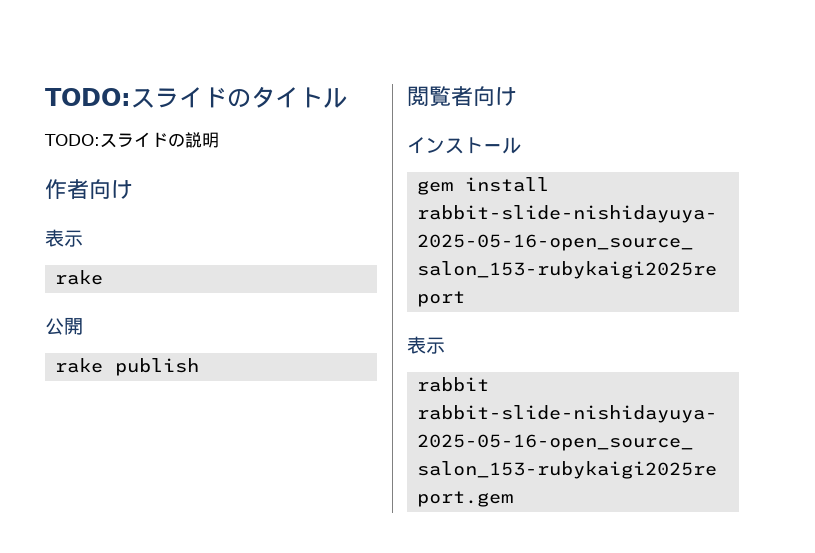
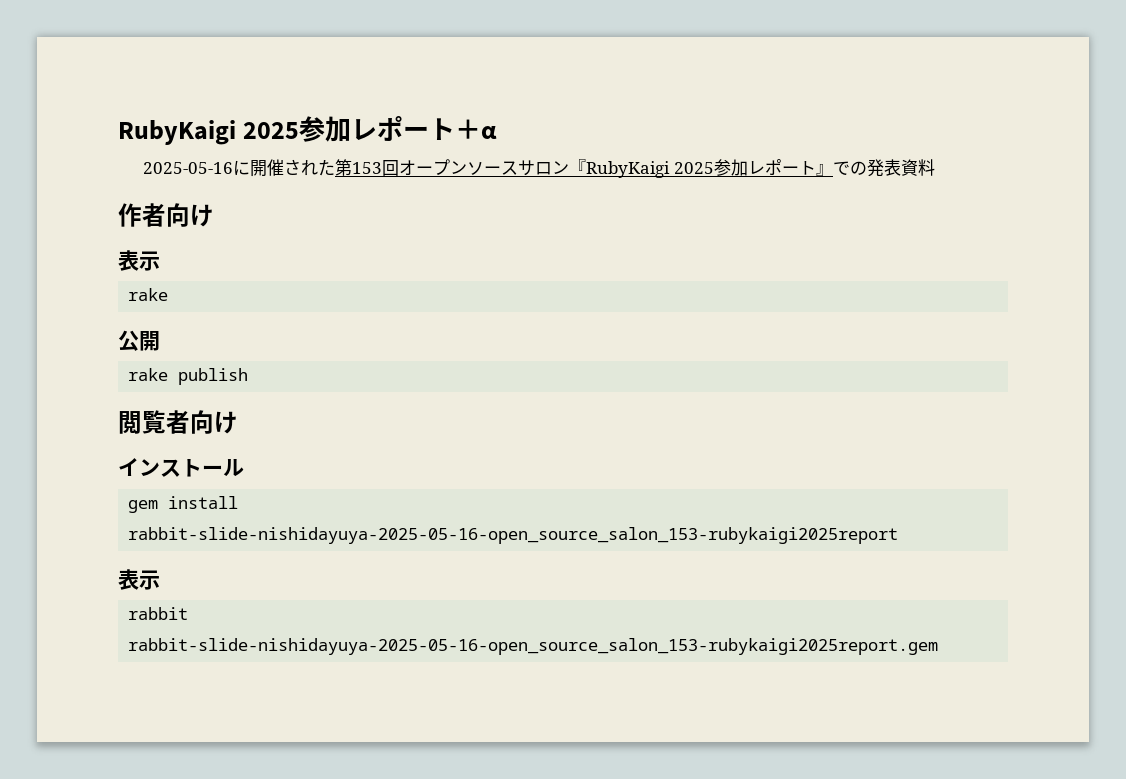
[45,86,347,108] [44,132,219,148] TODO:スライドのタイトル // TODO:スライドの説明 -> [118,116,498,145] [142,159,935,178] RubyKaigi 2025参加レポート＋α // 2025-05-16に開催された第153回オープンソースサロン『RubyKaigi 2025参加レポート』での発表資料

